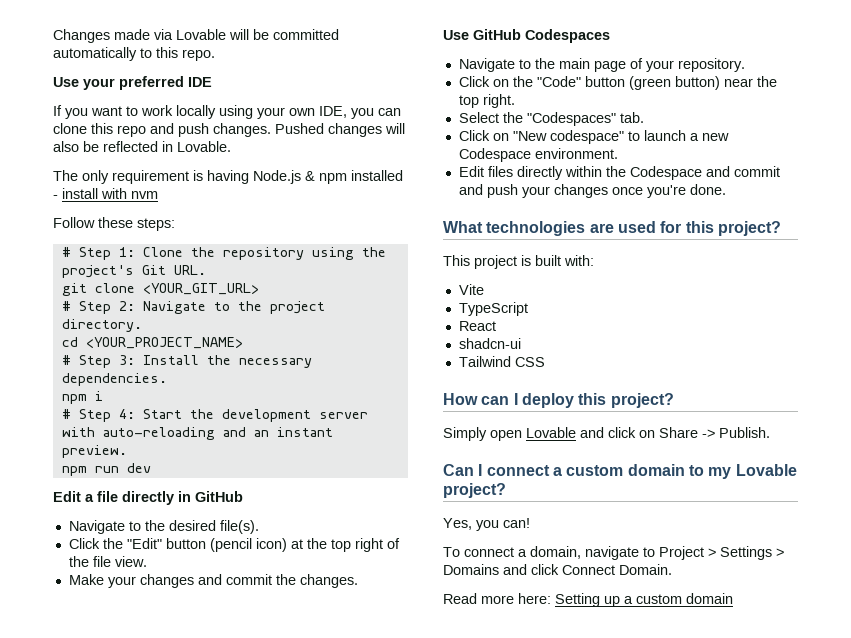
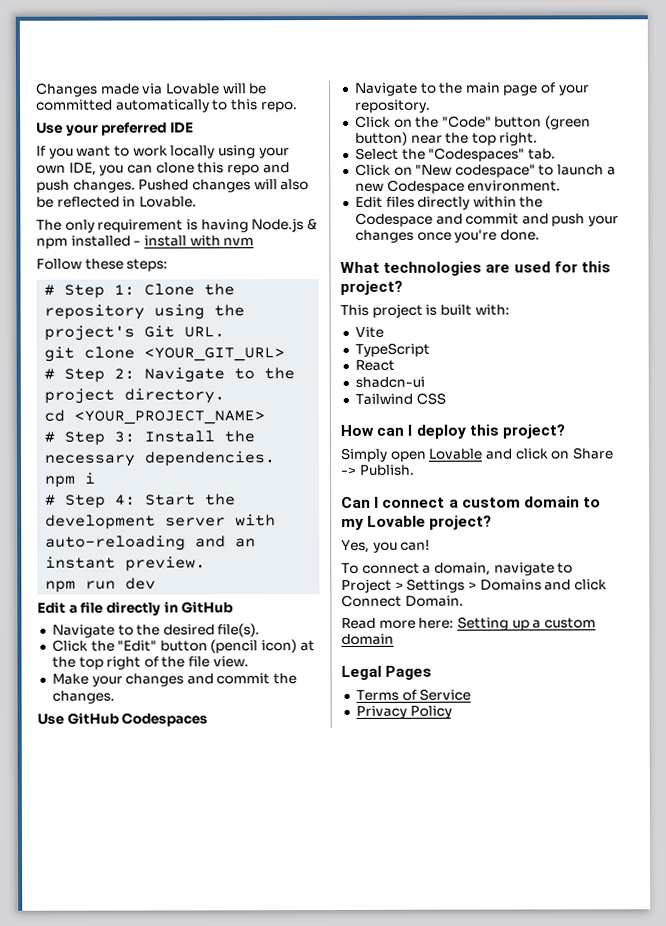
(733, 598) none -> [341,665,433,680] [355,688,472,701] [355,705,452,719] // Legal Pages // Terms of Service // Privacy Policy

